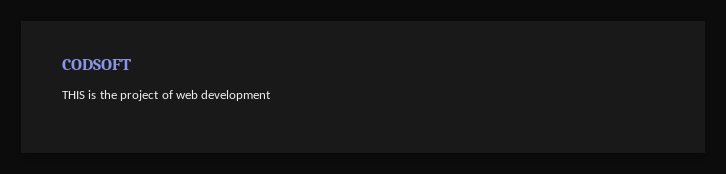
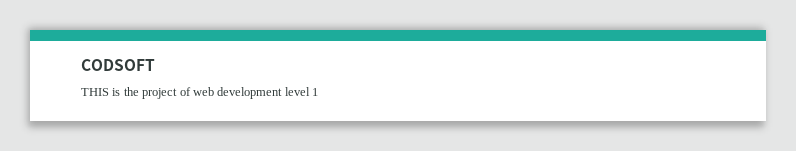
(272, 95) none -> [284,87,318,96] level 1

